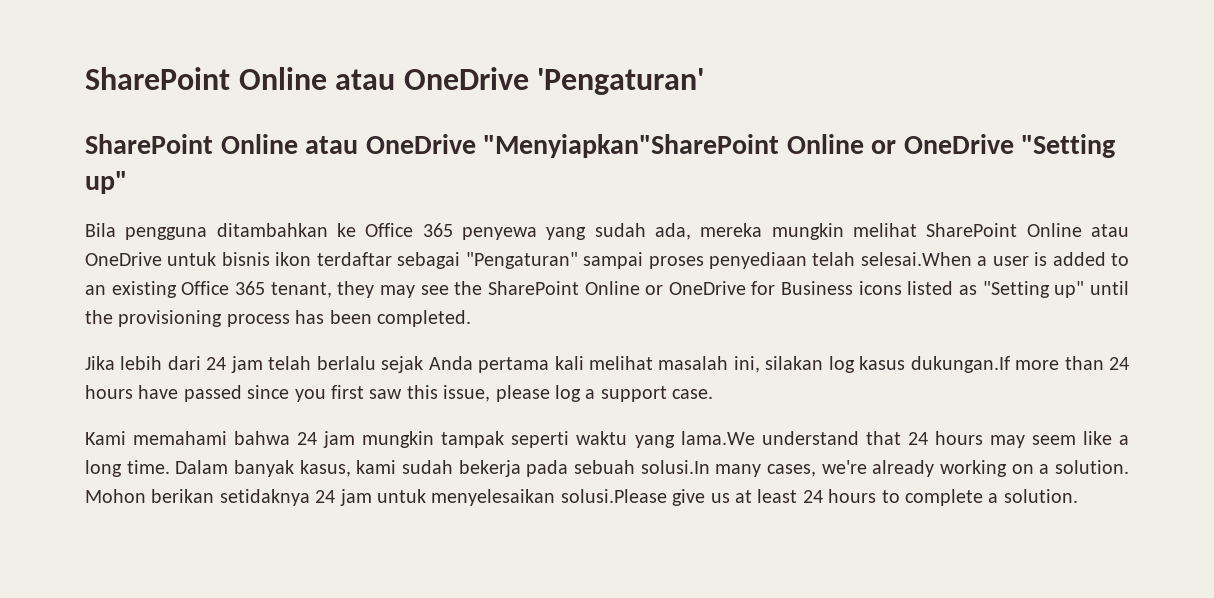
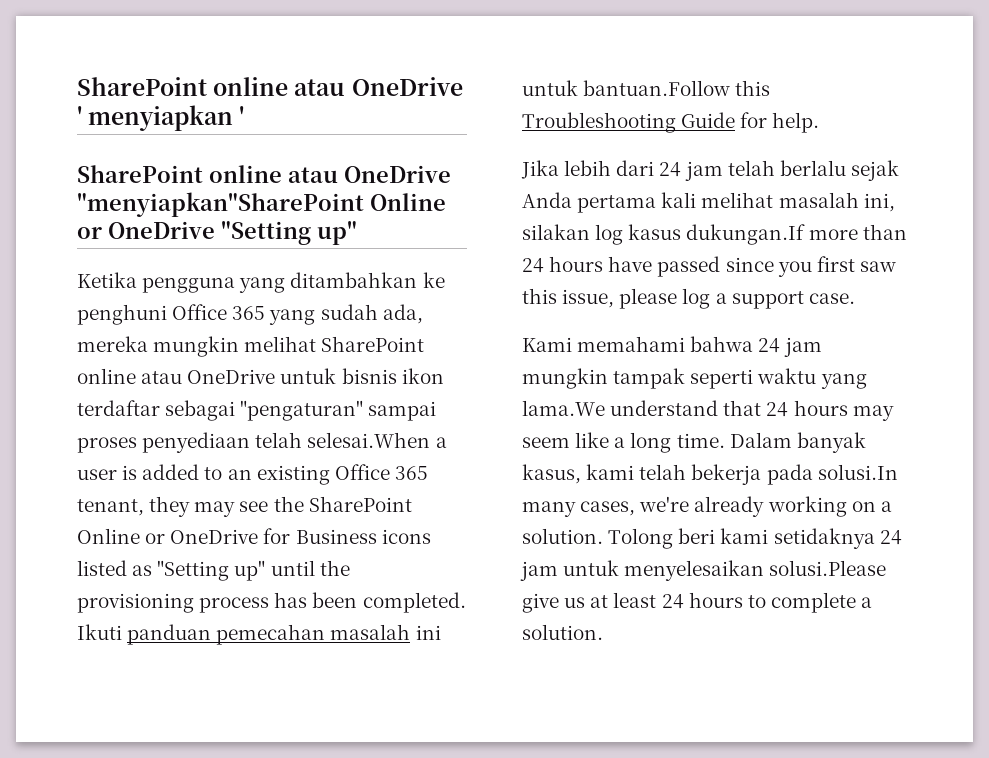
[85,67,705,95] [85,134,780,158] SharePoint Online atau OneDrive 'Pengaturan' // SharePoint Online atau OneDrive "Menyiapkan"SharePoint -> [77,77,463,96] [77,105,245,131] [77,165,451,183] [77,192,364,217] SharePoint online atau OneDrive ' menyiapkan ' // SharePoint online atau OneDrive "menyiapkan"SharePoint
[85,223,208,240] Bila pengguna -> [77,272,286,293] Ketika pengguna yang
[365,223,537,240] Office 365 penyewa -> [77,304,266,325] penghuni Office 365
[1026,223,1082,237] Online -> [77,368,136,384] online
[465,252,578,269] "Pengaturan" -> [240,400,364,421] "pengaturan"
(471, 318) none -> [77,624,441,645] [522,80,771,96] [522,112,820,133] Ikuti panduan pemecahan masalah ini untuk bantuan.Follow this Troubleshooting Guide for help.
[402,460,453,474] sudah -> [639,464,687,480] telah
[574,460,635,474] sebuah -> (813, 474) none
[85,489,215,503] Mohon berikan -> [608,528,769,549] Tolong beri kami

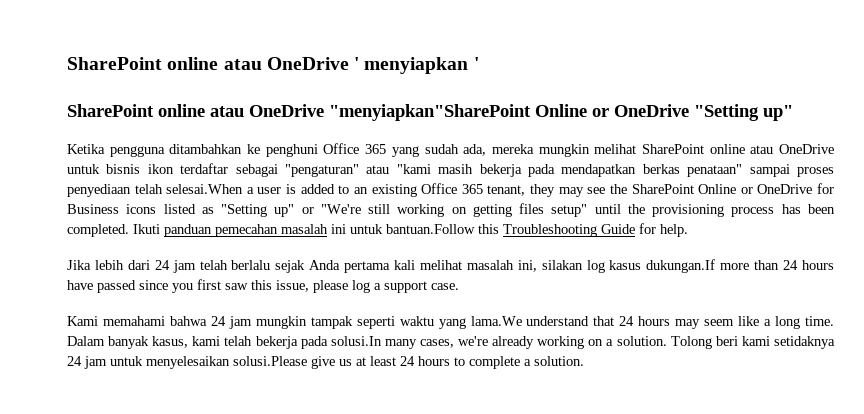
[239,277,286,293] yang -> (165, 151) none
(364, 410) none -> [366,164,743,177] atau "kami masih bekerja pada mendapatkan berkas penataan"
(266, 570) none -> [301,203,588,217] or "We're still working on getting files setup"

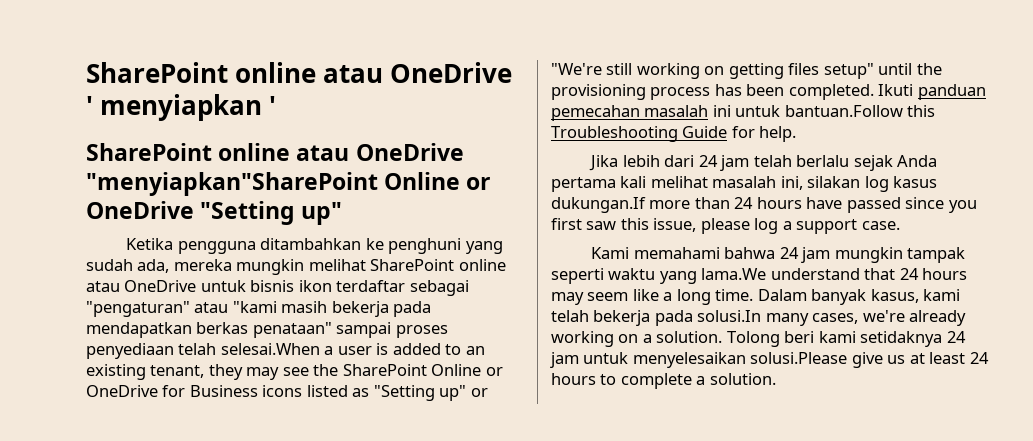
[323,143,387,154] Office 365 -> (462, 246) none
[421,183,483,194] Office 365 -> (146, 372) none

